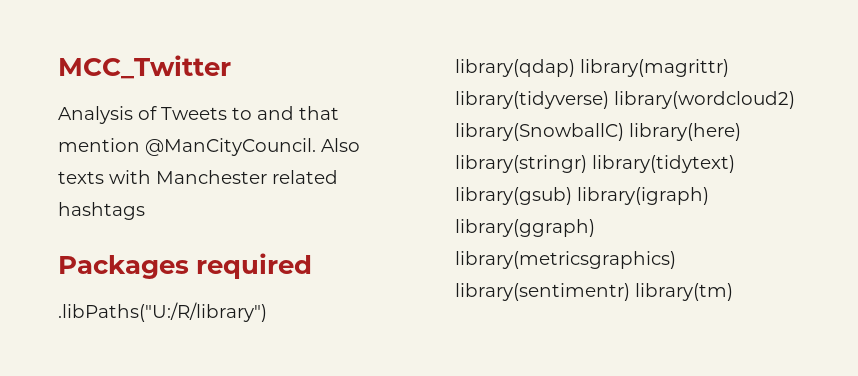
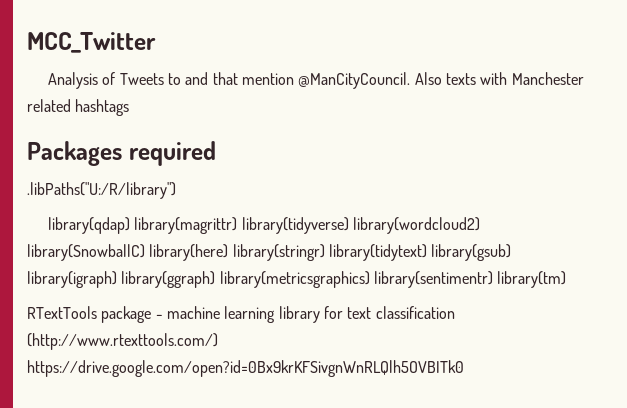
(733, 292) none -> [27,306,455,323] [27,333,218,350] [27,360,464,377] // RTextTools package - machine learning library for text classification (http://www.rtexttools.com/) https://drive.google.com/open?id=0Bx9krKFSivgnWnRLQlh5OVBITk0

